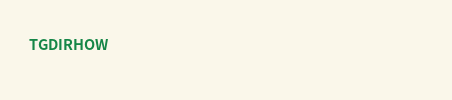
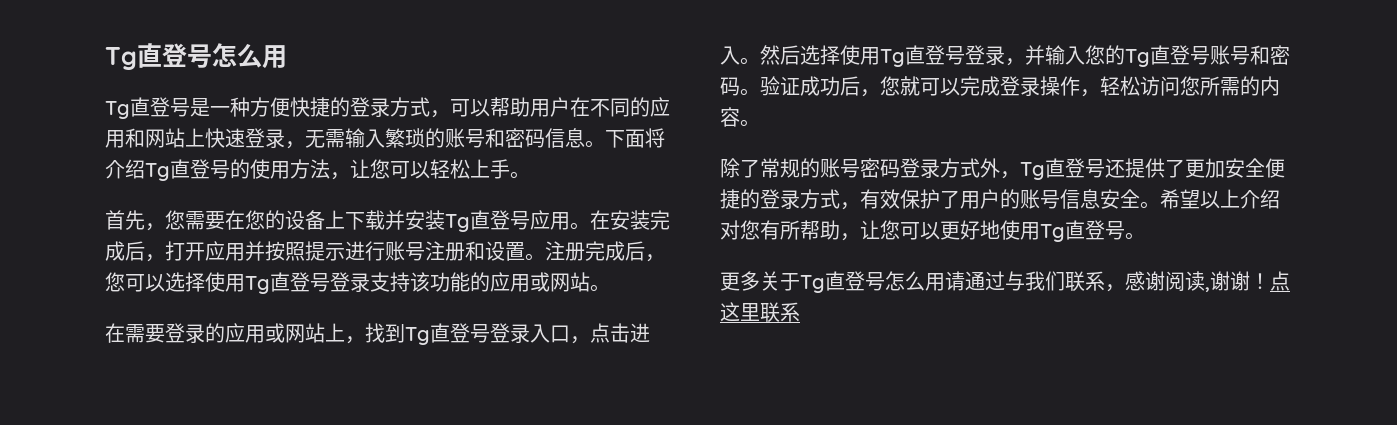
[29,39,108,50] TGDIRHOW -> [105,43,287,70] [105,97,670,119] [105,128,665,149] [105,159,530,181] [105,210,670,232] [105,241,665,262] [105,272,610,294] [105,323,650,345] [720,45,1290,67] [720,76,1280,97] [720,107,760,127] [720,158,1285,180] [720,189,1280,210] [720,220,1145,242] [720,271,1290,293] [720,302,800,323] Tg直登号怎么用 // Tg直登号是一种方便快捷的登录方式，可以帮助用户在不同的应用和网站上快速登录，无需输入繁琐的账号和密码信息。下面将介绍Tg直登号的使用方法，让您可以轻松上手。 // 首先，您需要在您的设备上下载并安装Tg直登号应用。在安装完成后，打开应用并按照提示进行账号注册和设置。注册完成后，您可以选择使用Tg直登号登录支持该功能的应用或网站。 // 在需要登录的应用或网站上，找到Tg直登号登录入口，点击进入。然后选择使用Tg直登号登录，并输入您的Tg直登号账号和密码。验证成功后，您就可以完成登录操作，轻松访问您所需的内容。 // 除了常规的账号密码登录方式外，Tg直登号还提供了更加安全便捷的登录方式，有效保护了用户的账号信息安全。希望以上介绍对您有所帮助，让您可以更好地使用Tg直登号。 // 更多关于Tg直登号怎么用请通过与我们联系，感谢阅读,谢谢！点这里联系

